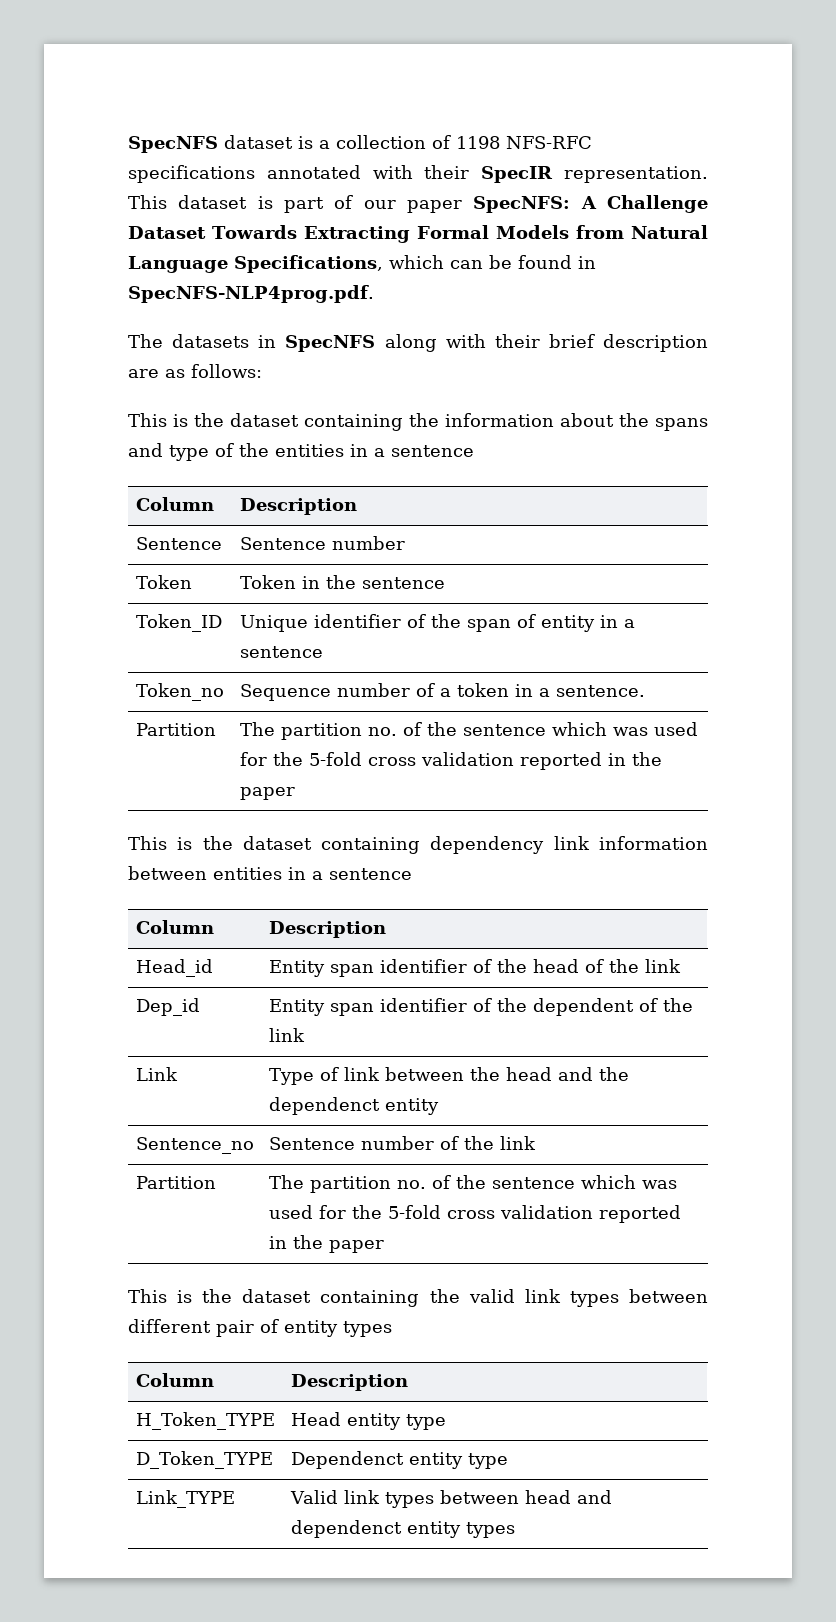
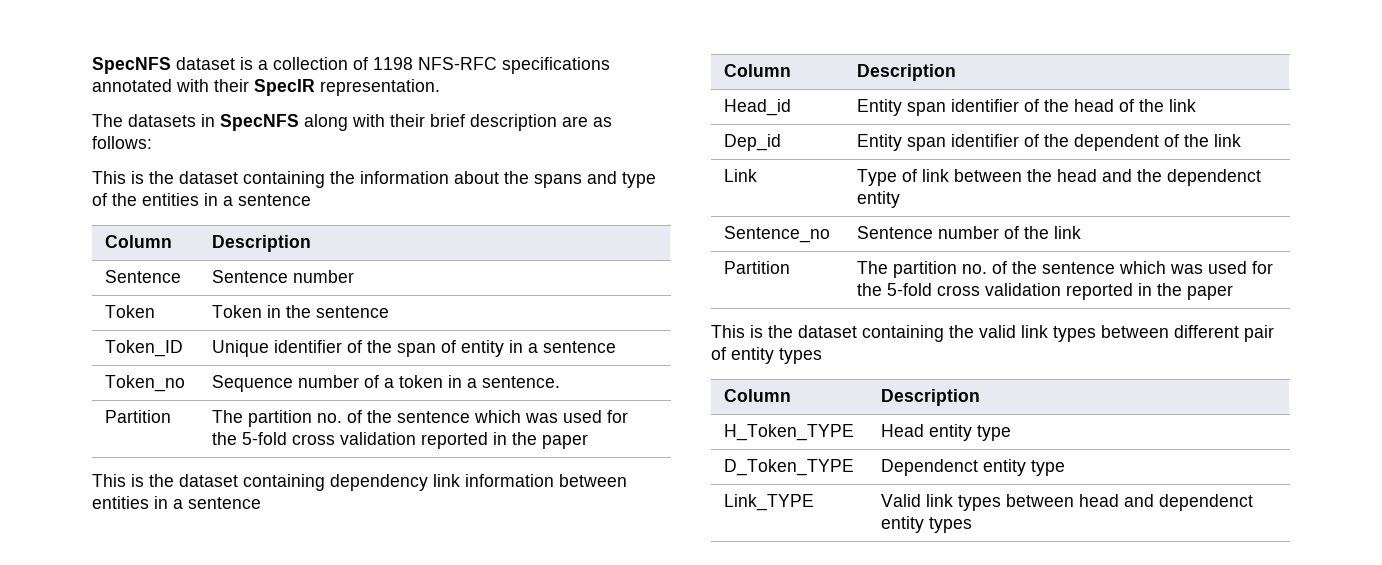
[128,195,708,213] [128,225,708,243] [128,255,596,273] [128,285,374,303] This dataset is part of our paper SpecNFS: A Challenge Dataset Towards Extracting Formal Models from Natural Language Specifications, which can be found in SpecNFS-NLP4prog.pdf. -> (440, 87) none

